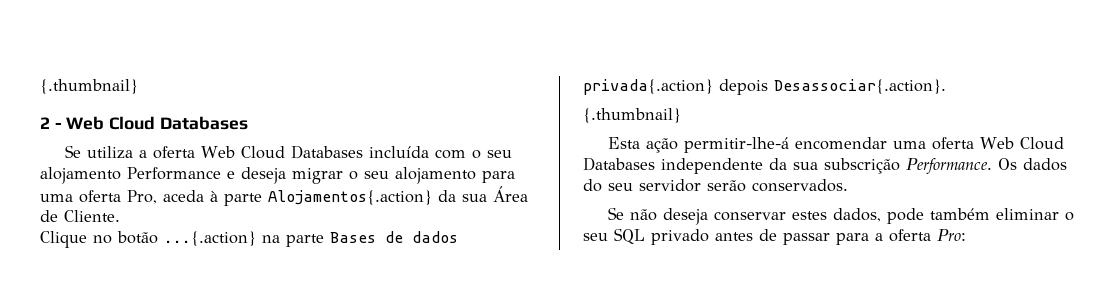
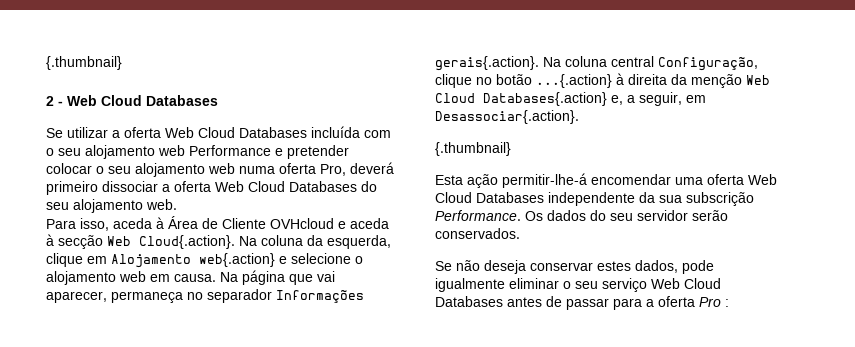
[86,146,133,159] utiliza -> [67,127,108,138] utilizar
(121, 175) none -> [158,145,185,156] web
[241,167,515,184] [40,186,528,206] [40,210,120,222] [40,231,458,248] [583,79,768,95] deseja migrar o seu alojamento para uma oferta Pro, aceda à parte Alojamentos{.action} da sua Área de Cliente. // Clique no botão ...{.action} na parte Bases de dados privada{.action} depois -> [287,145,349,159] [46,162,394,177] [46,181,377,195] [46,199,177,213] [46,216,389,231] [46,234,391,249] [46,253,363,268] [46,270,335,285] [46,289,364,303] [435,56,758,71] [435,73,770,88] [435,92,706,106] pretender colocar o seu alojamento web numa oferta Pro, deverá primeiro dissociar a oferta Web Cloud Databases do seu alojamento web. // Para isso, aceda à Área de Cliente OVHcloud e aceda à secção Web Cloud{.action}. Na coluna da esquerda, clique em Alojamento web{.action} e selecione o alojamento web em causa. Na página que vai aparecer, permaneça no separador Informações gerais{.action}. Na coluna central Configuração, clique no botão ...{.action} à direita da menção Web Cloud Databases{.action} e, a seguir, em
[929,208,990,220] também -> [435,278,505,292] igualmente
[614,228,709,245] SQL privado -> [602,278,721,292] [435,296,503,307] serviço Web Cloud Databases
[937,229,966,241] Pro: -> [699,297,729,307] Pro :

